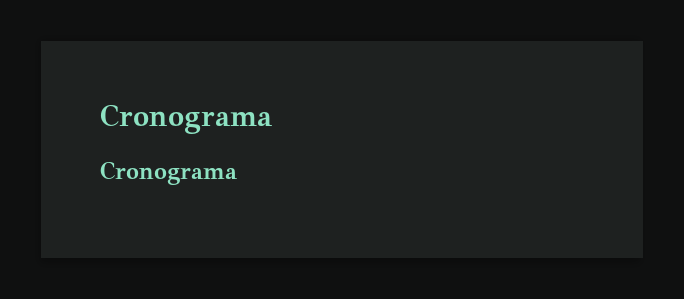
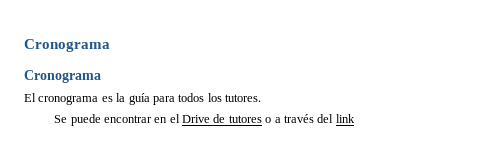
(237, 173) none -> [24,93,261,105] [54,114,355,126] // El cronograma es la guía para todos los tutores. // Se puede encontrar en el Drive de tutores o a través del link

